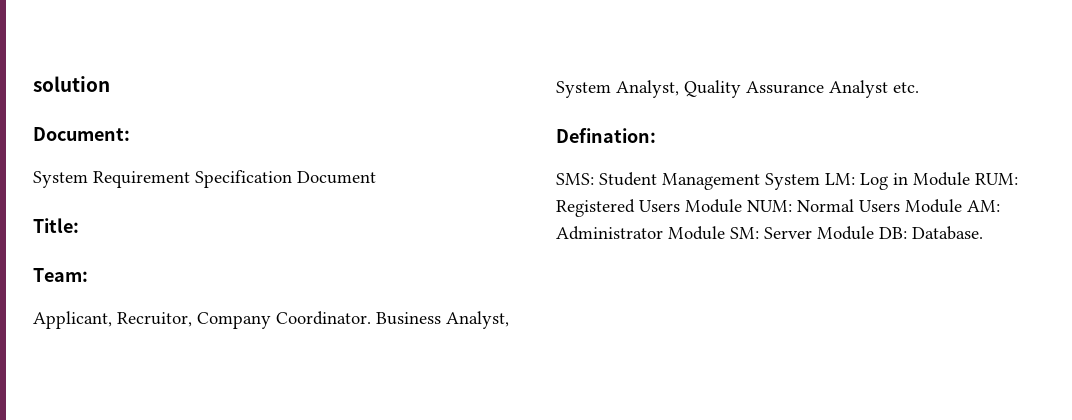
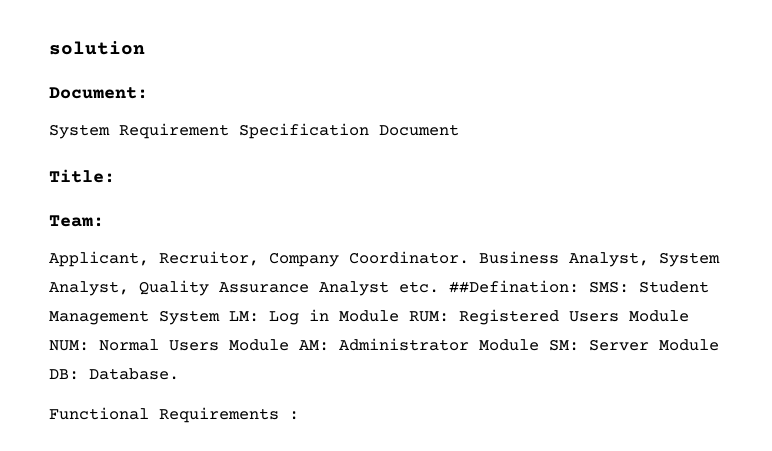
[556,128,656,143] // Defination: // -> [449,280,579,293] ##Defination:
(983, 233) none -> [49,407,299,423] // Functional Requirements :

